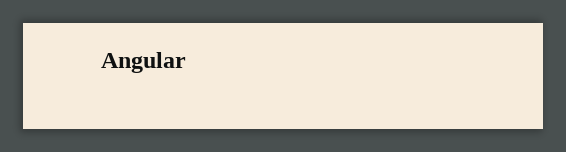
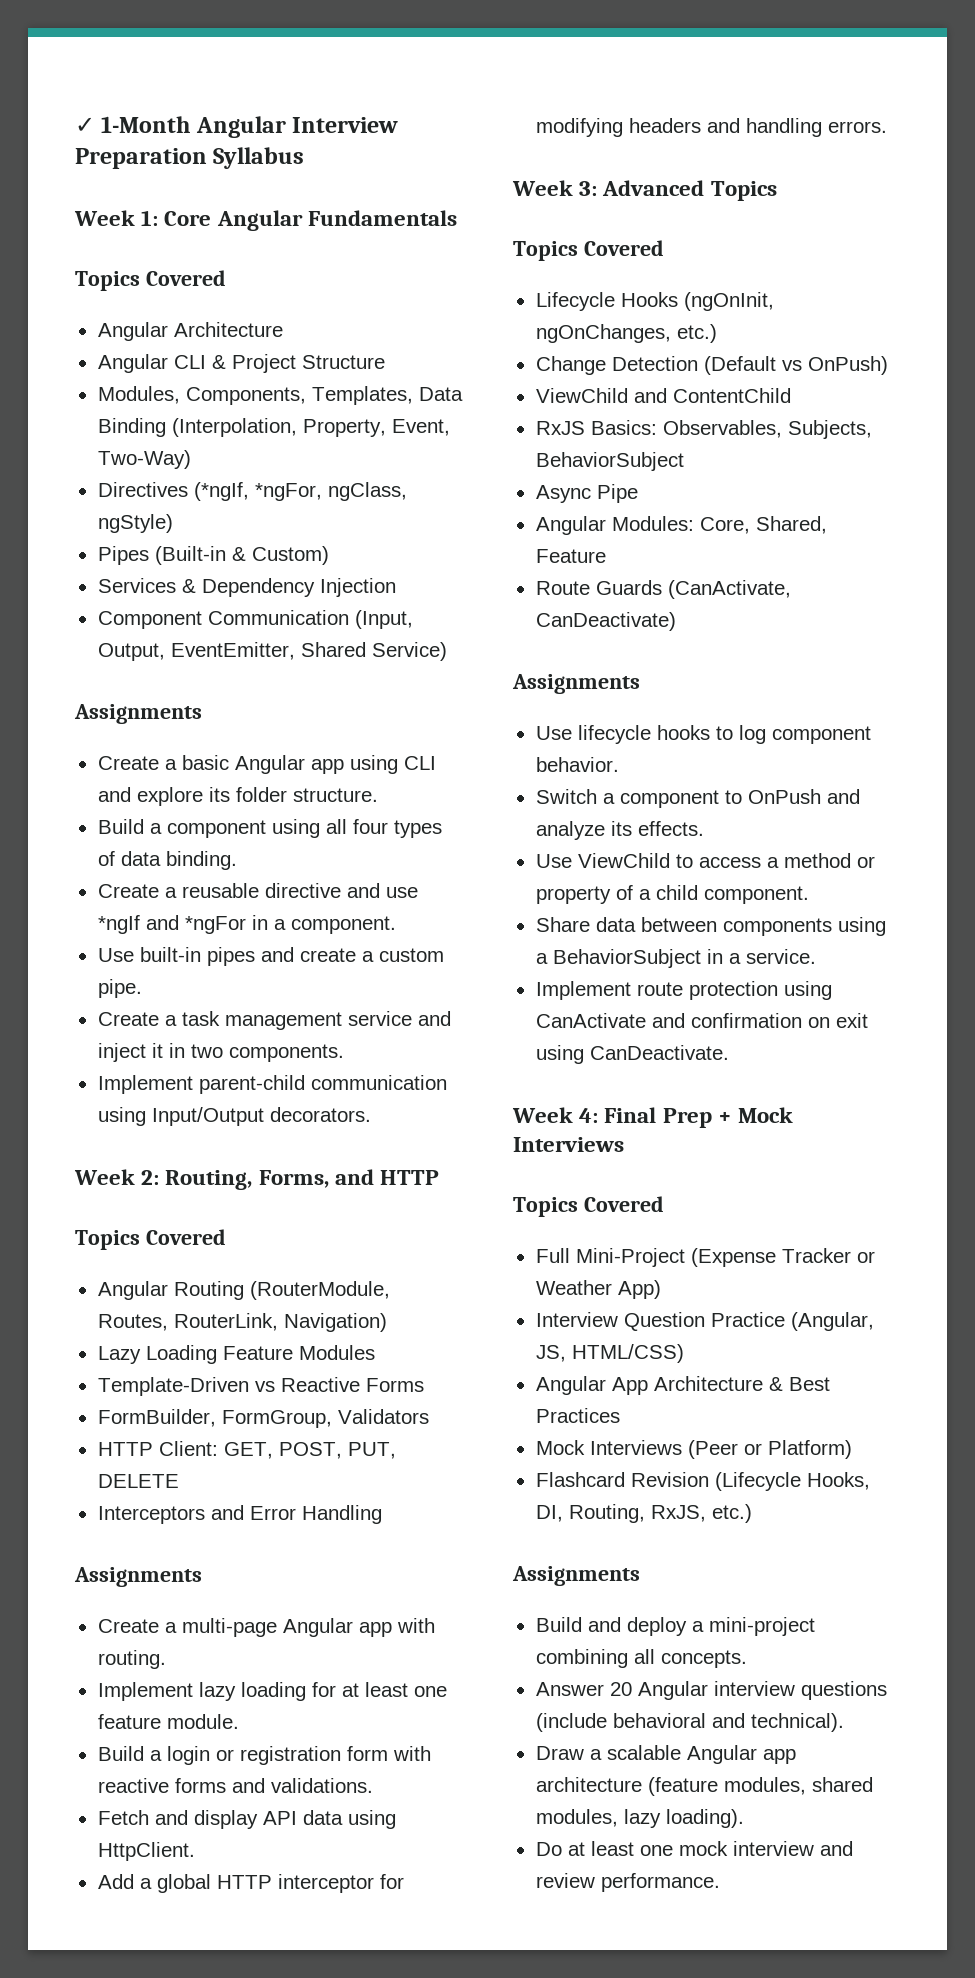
[101,52,186,73] Angular -> [75,116,399,138] [75,147,305,169] [74,210,457,231] [75,270,226,291] [97,322,283,341] [97,354,385,373] [97,386,463,405] [97,418,450,437] [97,450,191,469] [97,482,407,501] [97,514,173,533] [97,546,329,565] [97,578,396,597] [97,610,413,629] [97,642,447,661] [74,704,202,724] [97,755,436,774] [97,787,378,806] [97,819,442,838] [97,851,237,870] [97,883,418,898] [97,915,396,934] [97,947,444,966] [97,979,142,998] [97,1011,451,1030] [97,1043,344,1062] [97,1075,447,1094] [97,1107,371,1126] [74,1169,440,1190] [75,1229,226,1250] [97,1281,390,1300] [97,1313,387,1332] [97,1345,375,1364] [97,1377,424,1396] [97,1409,429,1428] [97,1441,396,1459] [97,1474,179,1488] [97,1505,382,1524] [74,1567,202,1587] [97,1618,435,1637] [97,1650,166,1669] [97,1682,447,1701] [97,1714,239,1729] [97,1746,431,1765] [97,1778,373,1793] [97,1810,396,1829] [97,1842,195,1861] [97,1874,404,1893] [535,118,887,137] [512,180,777,201] [513,240,664,261] [535,292,774,311] [535,324,717,343] [535,356,888,375] [535,388,791,403] [535,420,872,439] [535,452,684,471] [535,484,638,503] [535,516,827,535] [535,549,606,563] [535,580,791,599] [535,612,676,631] [512,674,640,694] [535,725,871,744] [535,757,619,772] [535,789,860,808] [535,821,704,840] [535,853,875,868] [535,885,809,904] [535,917,886,936] [535,949,816,968] [535,981,832,1000] [535,1013,868,1028] [535,1045,729,1064] [512,1107,794,1128] [513,1137,624,1152] [513,1196,664,1217] [535,1248,875,1267] [535,1280,661,1299] [535,1312,874,1331] [535,1344,684,1363] [535,1376,830,1395] [535,1408,620,1423] [535,1440,852,1459] [535,1472,870,1491] [535,1504,752,1523] [512,1566,640,1586] [535,1617,815,1636] [535,1649,747,1668] [535,1681,887,1700] [535,1713,844,1732] [535,1745,796,1764] [535,1777,873,1796] [535,1809,744,1828] [535,1841,853,1856] [535,1873,720,1892] ✓ 1-Month Angular Interview Preparation Syllabus // Week 1: Core Angular Fundamentals // Topics Covered // Angular Architecture // Angular CLI & Project Structure // Modules, Components, Templates, Data Binding (Interpolation, Property, Event, Two-Way) // Directives (*ngIf, *ngFor, ngClass, ngStyle) // Pipes (Built-in & Custom) // Services & Dependency Injection // Component Communication (Input, Output, EventEmitter, Shared Service) // Assignments // Create a basic Angular app using CLI and explore its folder structure. // Build a component using all four types of data binding. // Create a reusable directive and use *ngIf and *ngFor in a component. // Use built-in pipes and create a custom pipe. // Create a task management service and inject it in two components. // Implement parent-child communication using Input/Output decorators. // Week 2: Routing, Forms, and HTTP // Topics Covered // Angular Routing (RouterModule, Routes, RouterLink, Navigation) // Lazy Loading Feature Modules // Template-Driven vs Reactive Forms // FormBuilder, FormGroup, Validators // HTTP Client: GET, POST, PUT, DELETE // Interceptors and Error Handling // Assignments // Create a multi-page Angular app with routing. // Implement lazy loading for at least one feature module. // Build a login or registration form with reactive forms and validations. // Fetch and display API data using HttpClient. // Add a global HTTP interceptor for modifying headers and handling errors. // Week 3: Advanced Topics // Topics Covered // Lifecycle Hooks (ngOnInit, ngOnChanges, etc.) // Change Detection (Default vs OnPush) // ViewChild and ContentChild // RxJS Basics: Observables, Subjects, BehaviorSubject // Async Pipe // Angular Modules: Core, Shared, Feature // Route Guards (CanActivate, CanDeactivate) // Assignments // Use lifecycle hooks to log component behavior. // Switch a component to OnPush and analyze its effects. // Use ViewChild to access a method or property of a child component. // Share data between components using a BehaviorSubject in a service. // Implement route protection using CanActivate and confirmation on exit using CanDeactivate. // Week 4: Final Prep + Mock Interviews // Topics Covered // Full Mini-Project (Expense Tracker or Weather App) // Interview Question Practice (Angular, JS, HTML/CSS) // Angular App Architecture & Best Practices // Mock Interviews (Peer or Platform) // Flashcard Revision (Lifecycle Hooks, DI, Routing, RxJS, etc.) // Assignments // Build and deploy a mini-project combining all concepts. // Answer 20 Angular interview questions (include behavioral and technical). // Draw a scalable Angular app architecture (feature modules, shared modules, lazy loading). // Do at least one mock interview and review performance.

